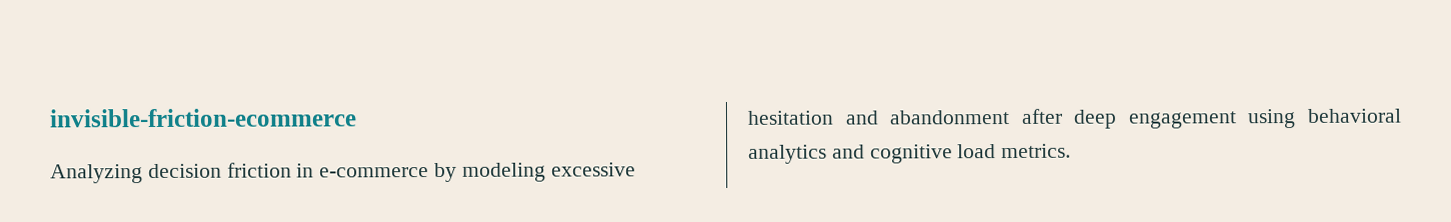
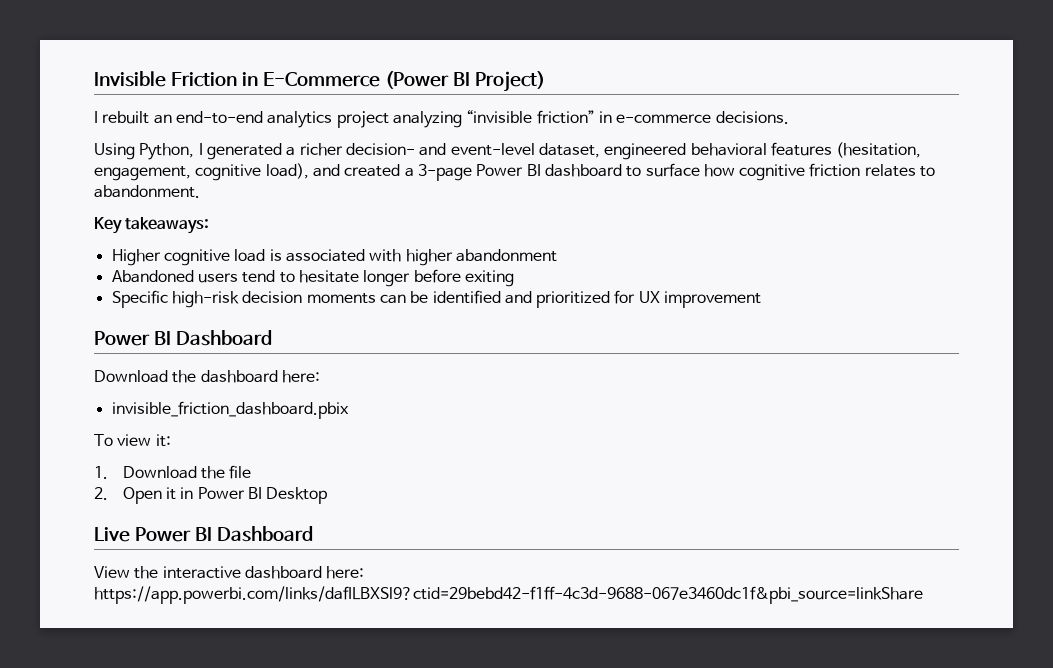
[49,108,357,128] [50,162,636,184] [747,108,1402,129] [748,143,1072,164] invisible-friction-ecommerce // Analyzing decision friction in e-commerce by modeling excessive hesitation and abandonment after deep engagement using behavioral analytics and cognitive load metrics. -> [94,71,545,92] [94,110,789,128] [94,142,922,160] [94,163,936,181] [94,185,200,198] [94,217,210,234] [111,249,557,266] [111,269,514,287] [111,290,762,308] [94,330,272,346] [94,370,320,383] [111,401,349,419] [94,434,171,447] [94,465,252,479] [94,487,328,504] [94,526,313,542] [94,566,365,579] [94,586,923,604] Invisible Friction in E-Commerce (Power BI Project) // I rebuilt an end-to-end analytics project analyzing “invisible friction” in e-commerce decisions. // Using Python, I generated a richer decision- and event-level dataset, engineered behavioral features (hesitation, engagement, cognitive load), and created a 3-page Power BI dashboard to surface how cognitive friction relates to abandonment. // Key takeaways: // Higher cognitive load is associated with higher abandonment // Abandoned users tend to hesitate longer before exiting // Specific high-risk decision moments can be identified and prioritized for UX improvement // Power BI Dashboard // Download the dashboard here: // invisible_friction_dashboard.pbix // To view it: // 1. Download the file // 2. Open it in Power BI Desktop // Live Power BI Dashboard // View the interactive dashboard here: https://app.powerbi.com/links/dafILBXSl9?ctid=29bebd42-f1ff-4c3d-9688-067e3460dc1f&pbi_source=linkShare

